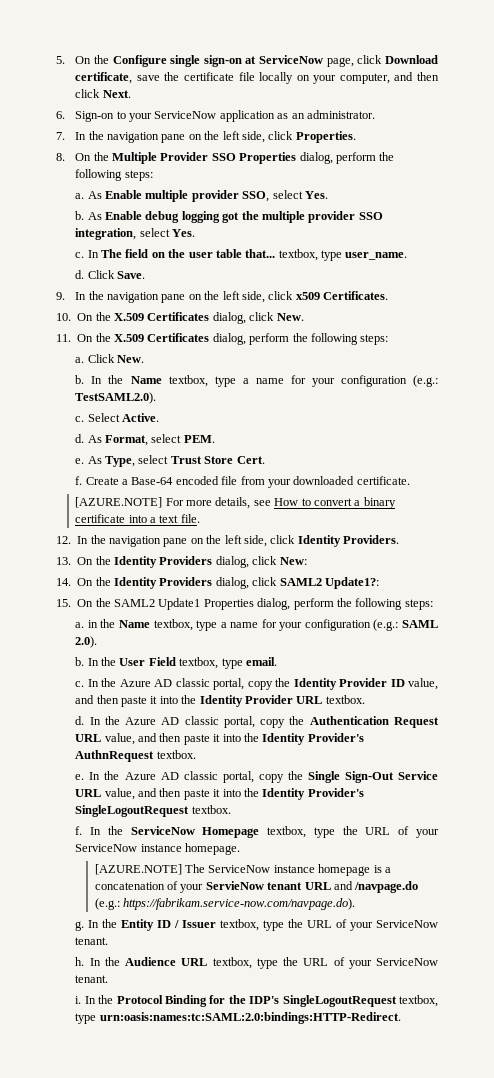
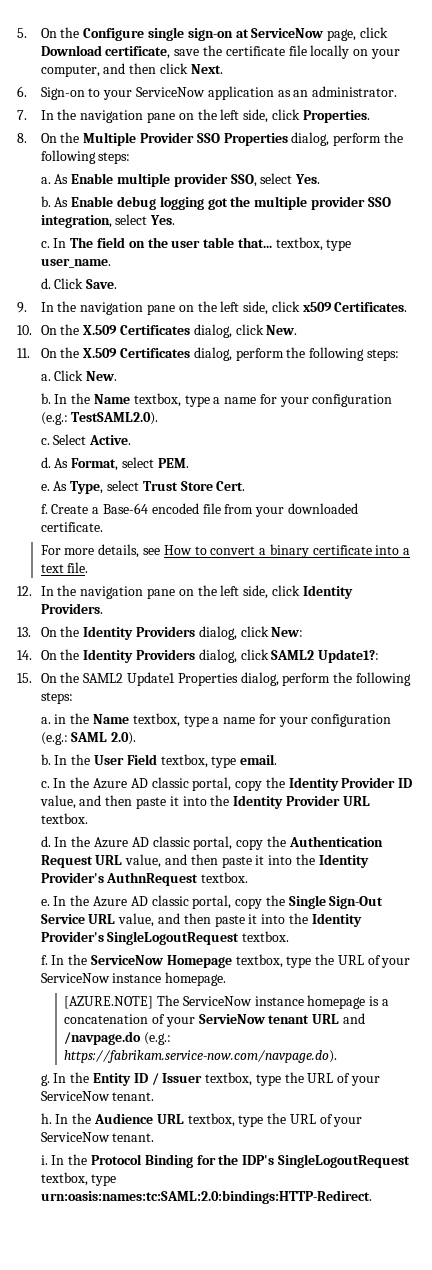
[75,497,163,508] [AZURE.NOTE] -> (103, 527) none

